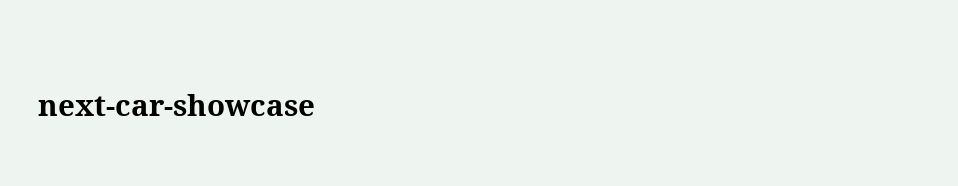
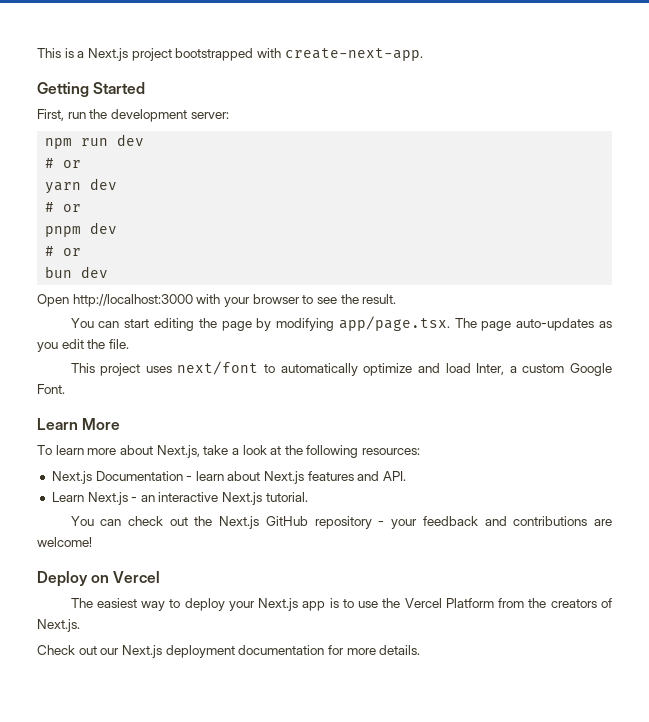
[38,94,315,116] next-car-showcase -> [37,48,423,61] [37,82,146,97] [37,109,229,122] [45,134,145,149] [45,158,82,168] [45,178,118,194] [45,202,82,212] [45,222,118,237] [45,246,82,256] [45,266,109,278] [37,294,397,307] [70,316,613,331] [37,339,129,352] [70,361,613,376] [37,384,65,394] [37,418,121,430] [37,445,421,458] [51,471,407,484] [51,492,308,505] [70,516,612,529] [37,537,92,547] [37,571,161,587] [70,598,612,611] [37,619,80,632] [37,645,421,658] This is a Next.js project bootstrapped with create-next-app. // Getting Started // First, run the development server: // npm run dev // # or // yarn dev // # or // pnpm dev // # or // bun dev // Open http://localhost:3000 with your browser to see the result. // You can start editing the page by modifying app/page.tsx. The page auto-updates as you edit the file. // This project uses next/font to automatically optimize and load Inter, a custom Google Font. // Learn More // To learn more about Next.js, take a look at the following resources: // Next.js Documentation - learn about Next.js features and API. // Learn Next.js - an interactive Next.js tutorial. // You can check out the Next.js GitHub repository - your feedback and contributions are welcome! // Deploy on Vercel // The easiest way to deploy your Next.js app is to use the Vercel Platform from the creators of Next.js. // Check out our Next.js deployment documentation for more details.

